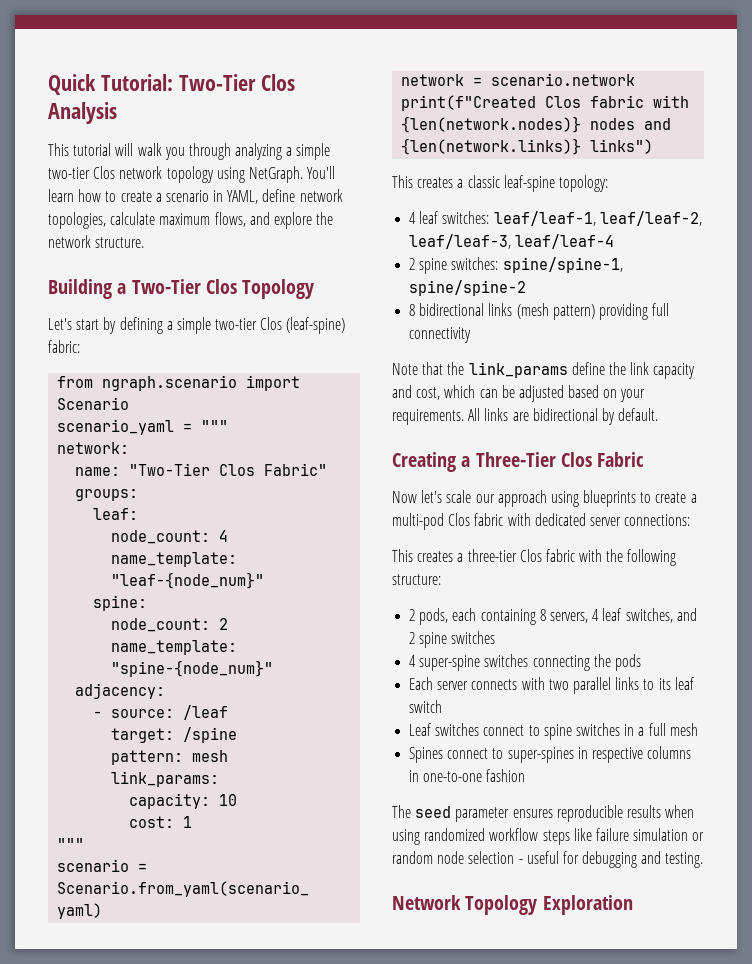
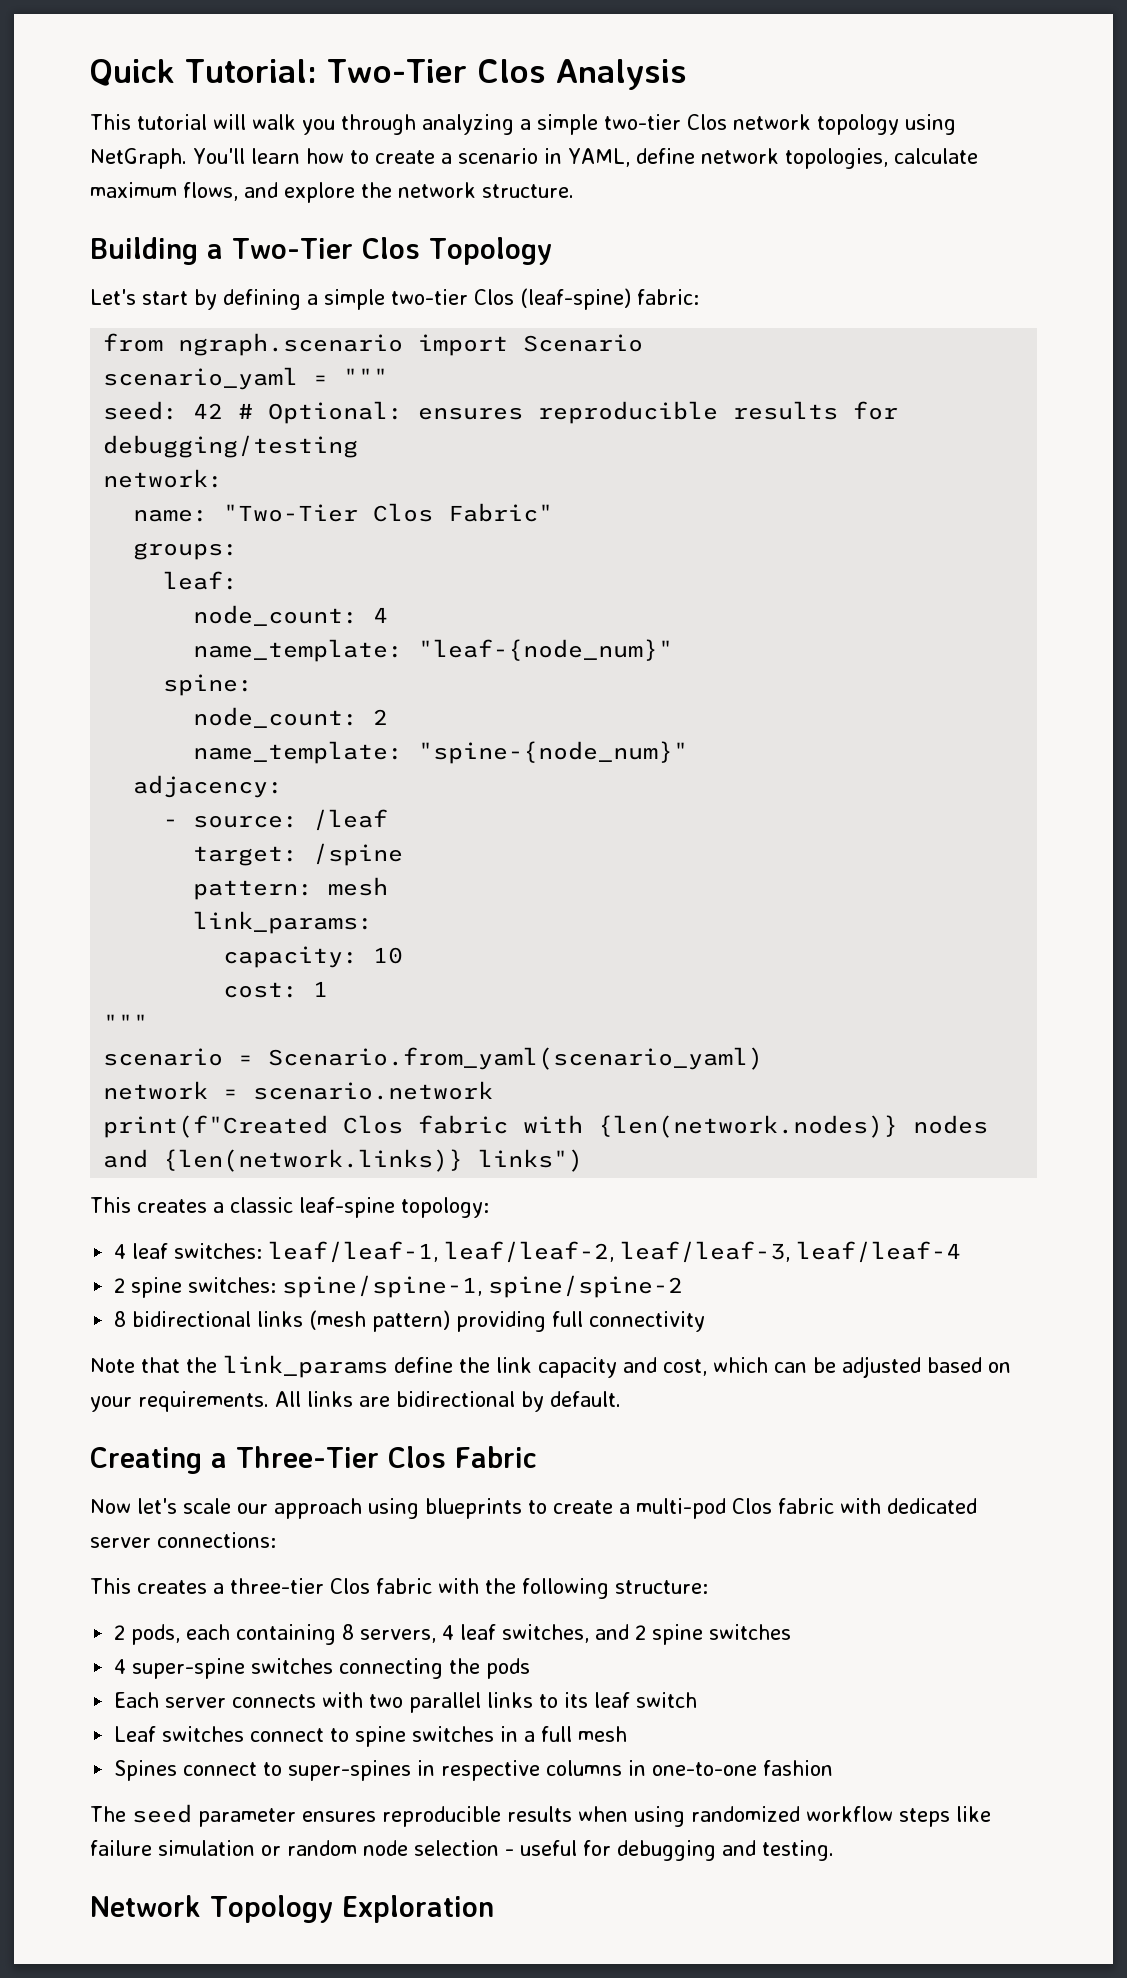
(229, 426) none -> [103,401,899,424] [103,435,359,458] // seed: 42 # Optional: ensures reproducible results for debugging/testing

